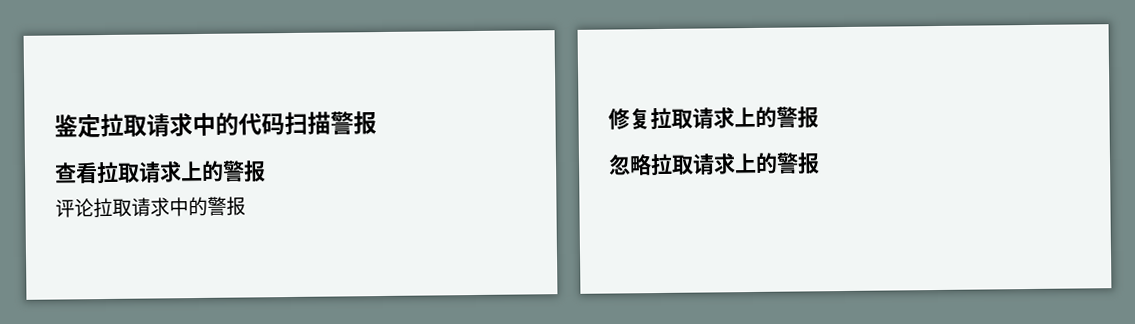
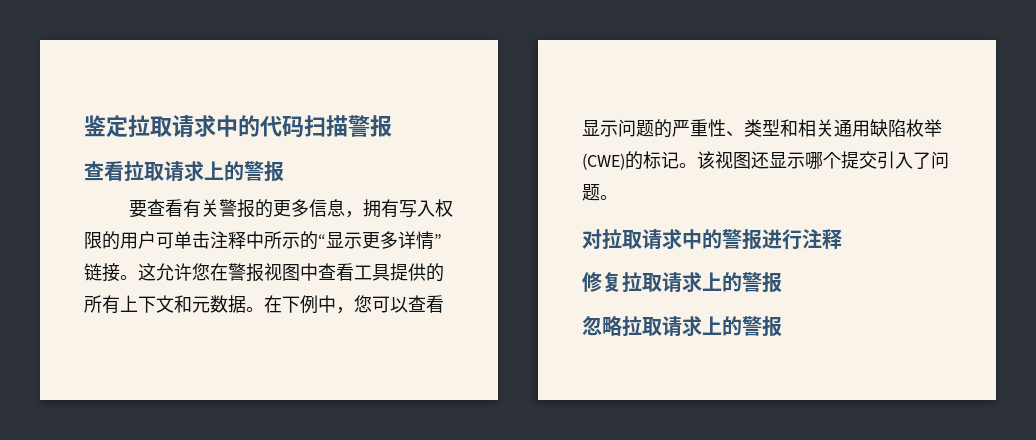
[55,198,94,218] 评论 -> [128,199,453,218] [84,231,442,250] [84,263,444,282] [84,295,444,314] [582,119,942,138] [582,151,949,170] [582,184,618,201] [582,229,602,249] 要查看有关警报的更多信息，拥有写入权限的用户可单击注释中所示的“显示更多详情”链接。这允许您在警报视图中查看工具提供的所有上下文和元数据。在下例中，您可以查看显示问题的严重性、类型和相关通用缺陷枚举(CWE)的标记。该视图还显示哪个提交引入了问题。 // 对
(246, 206) none -> [762,229,842,250] 进行注释

